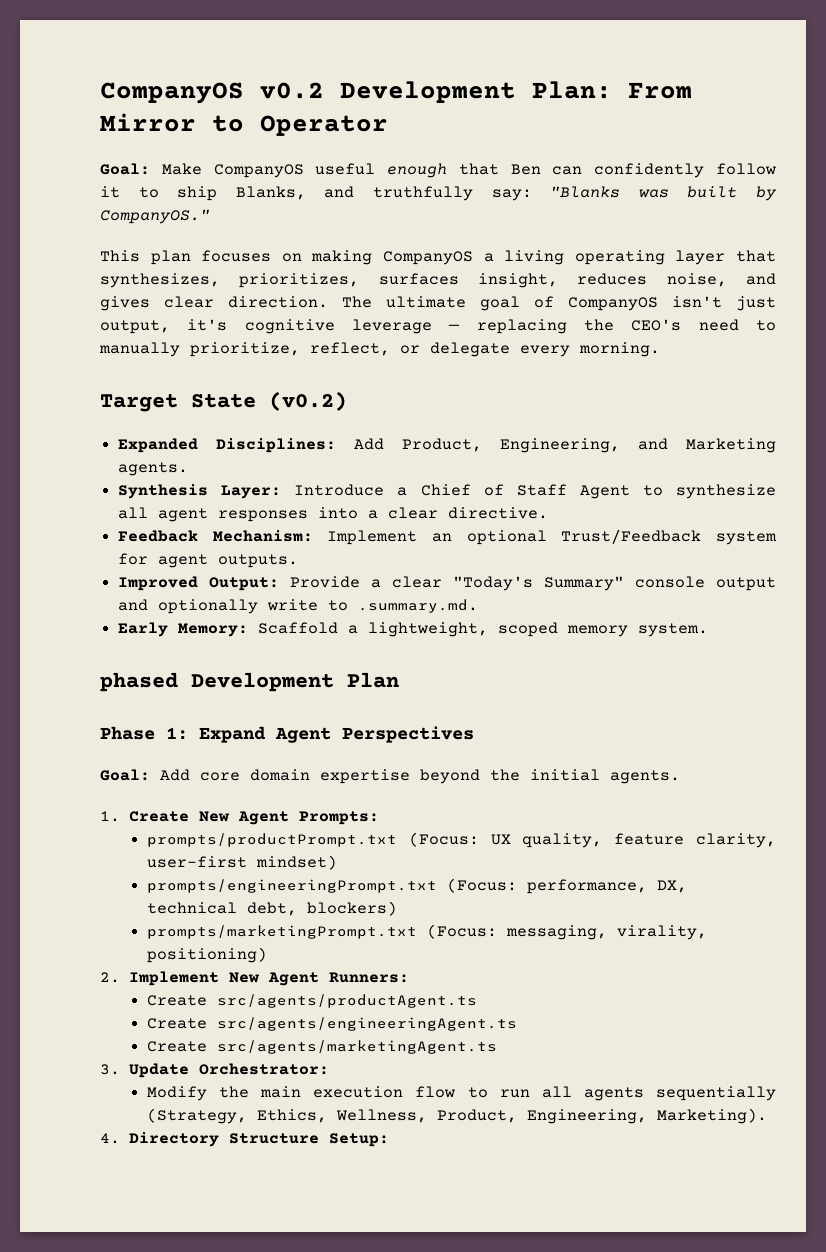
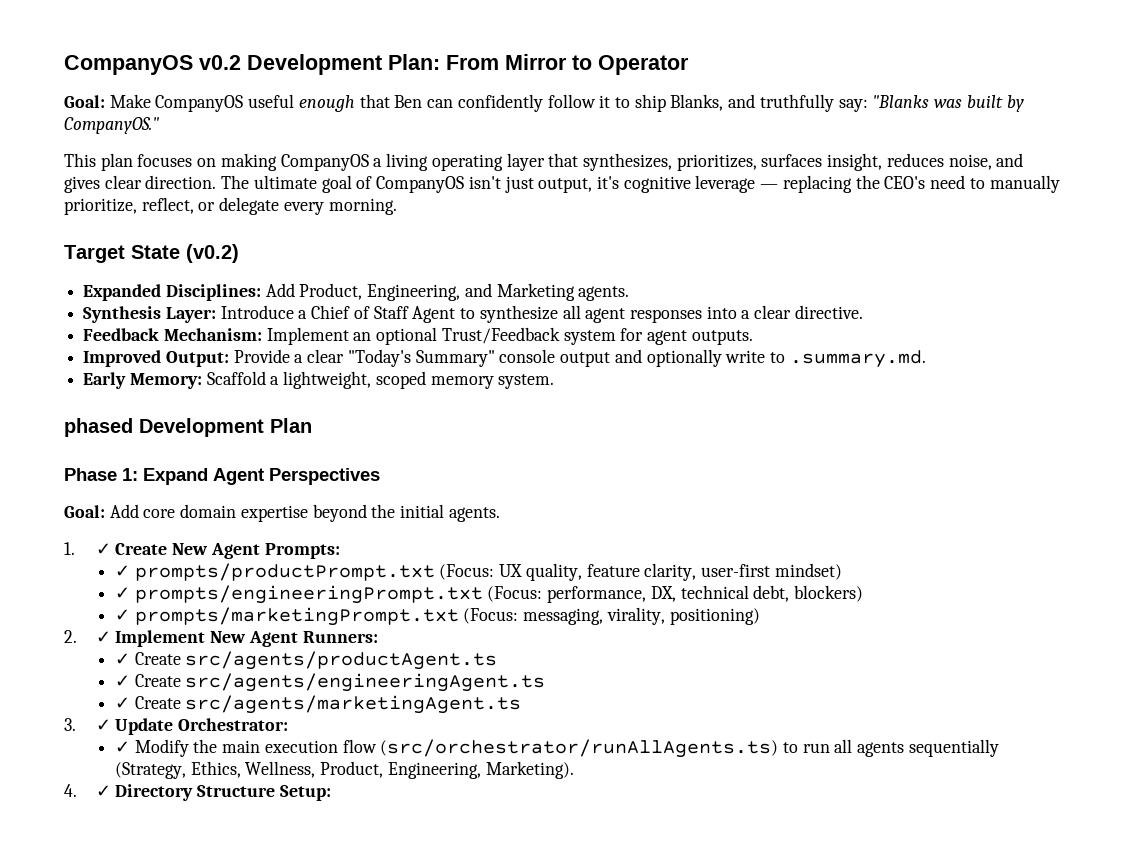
(120, 816) none -> [95,543,111,555] ✓
(379, 818) none -> [114,565,130,577] ✓
(338, 862) none -> [114,587,130,599] ✓
(398, 908) none -> [114,609,130,621] ✓
(120, 977) none -> [95,631,111,643] ✓
(409, 977) none -> [114,653,130,665] ✓
(478, 1001) none -> [114,675,130,687] ✓
(518, 1024) none -> [114,697,130,709] ✓
(120, 1069) none -> [95,719,111,731] ✓
(329, 1069) none -> [114,741,130,753] ✓
(456, 1092) none -> [380,739,779,758] (src/orchestrator/runAllAgents.ts)
(120, 1138) none -> [95,785,111,797] ✓

